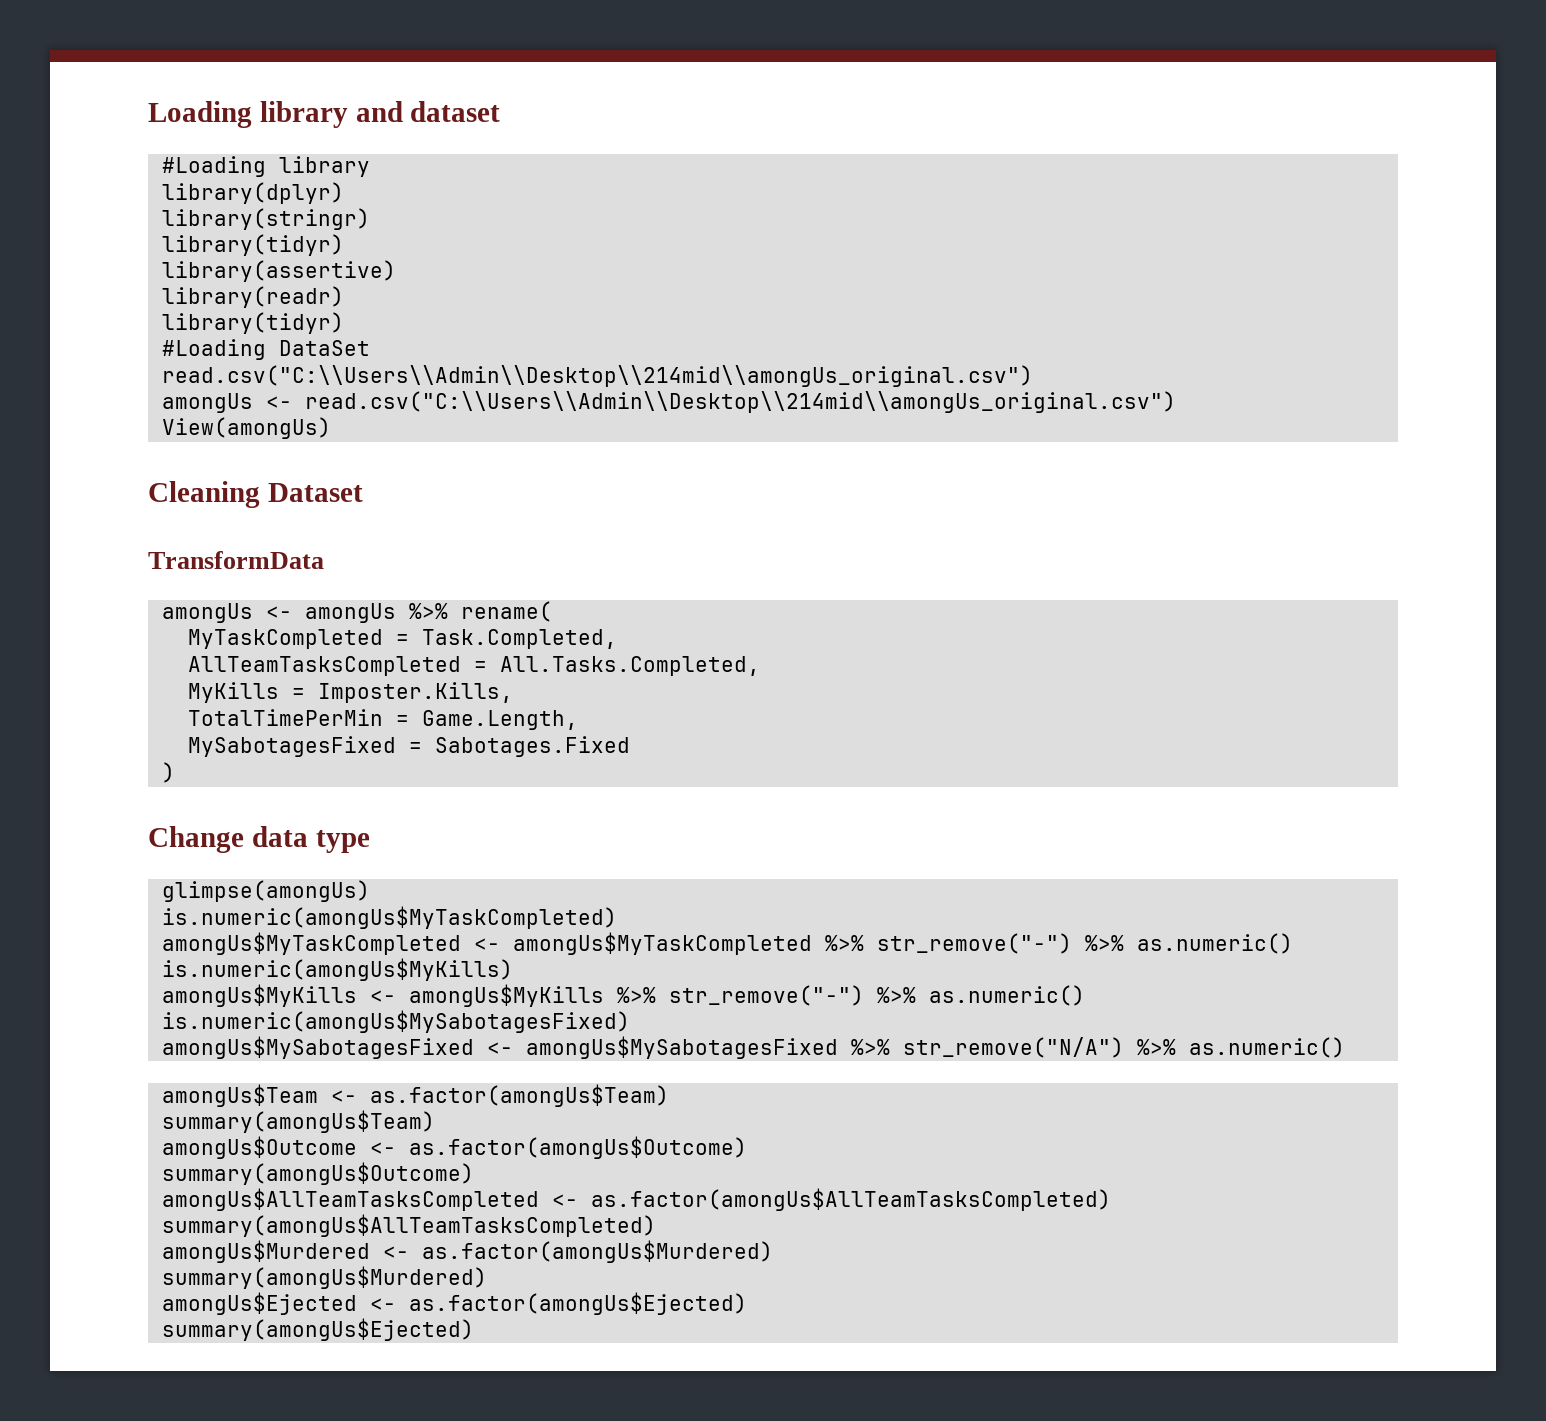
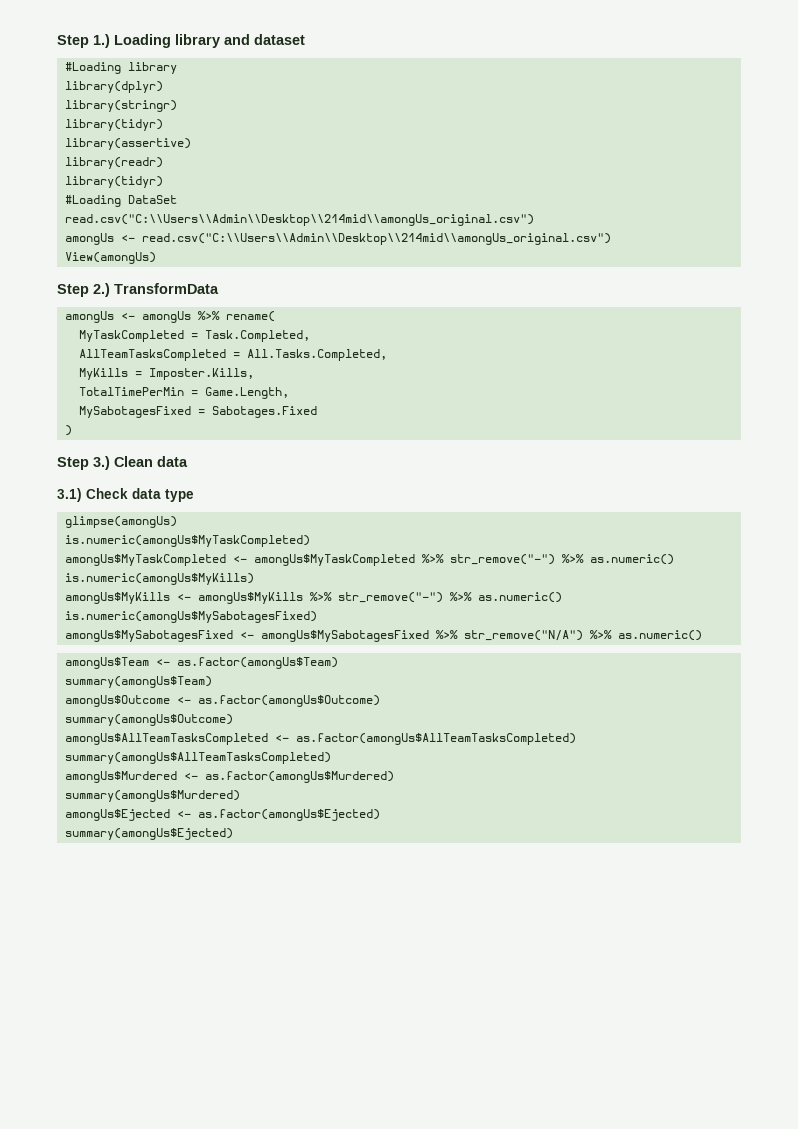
(148, 114) none -> [57,34,110,48] Step 1.)
[148,481,363,508] Cleaning Dataset // -> [57,283,110,297] Step 2.)
[148,826,244,853] Change -> [57,456,188,470] [57,488,128,502] Step 3.) Clean data // 3.1) Check

